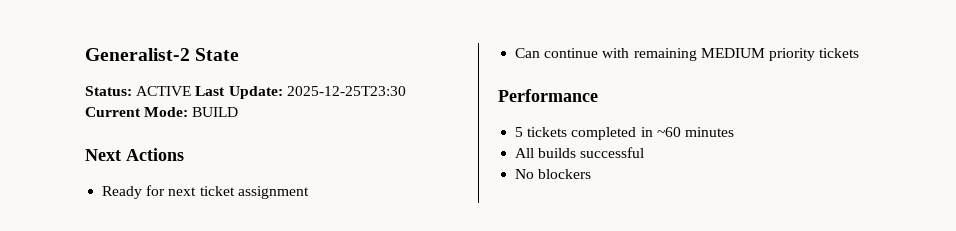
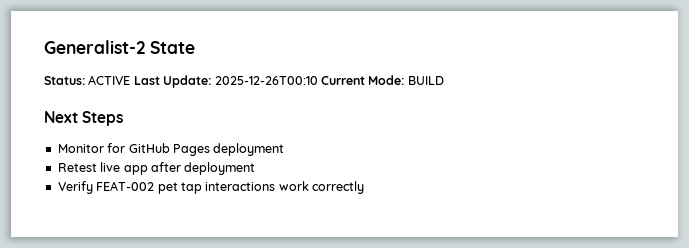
[286,86,406,96] 2025-12-25T23:30 -> [214,76,318,85] 2025-12-26T00:10
[126,148,184,161] [102,185,309,199] [515,48,860,61] [498,89,598,102] [515,127,734,140] [515,147,645,158] [515,169,592,179] Actions // Ready for next ticket assignment // Can continue with remaining MEDIUM priority tickets // Performance // 5 tickets completed in ~60 minutes // All builds successful // No blockers -> [82,111,124,126] [57,143,285,156] [57,162,256,175] [57,181,364,194] Steps // Monitor for GitHub Pages deployment // Retest live app after deployment // Verify FEAT-002 pet tap interactions work correctly

